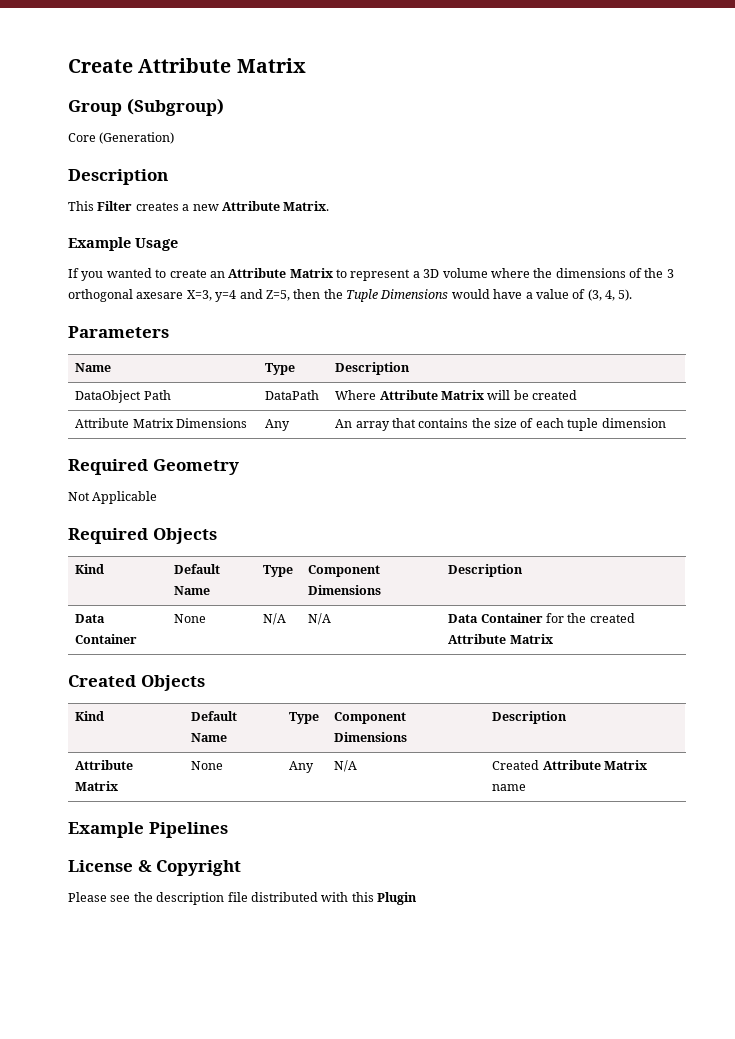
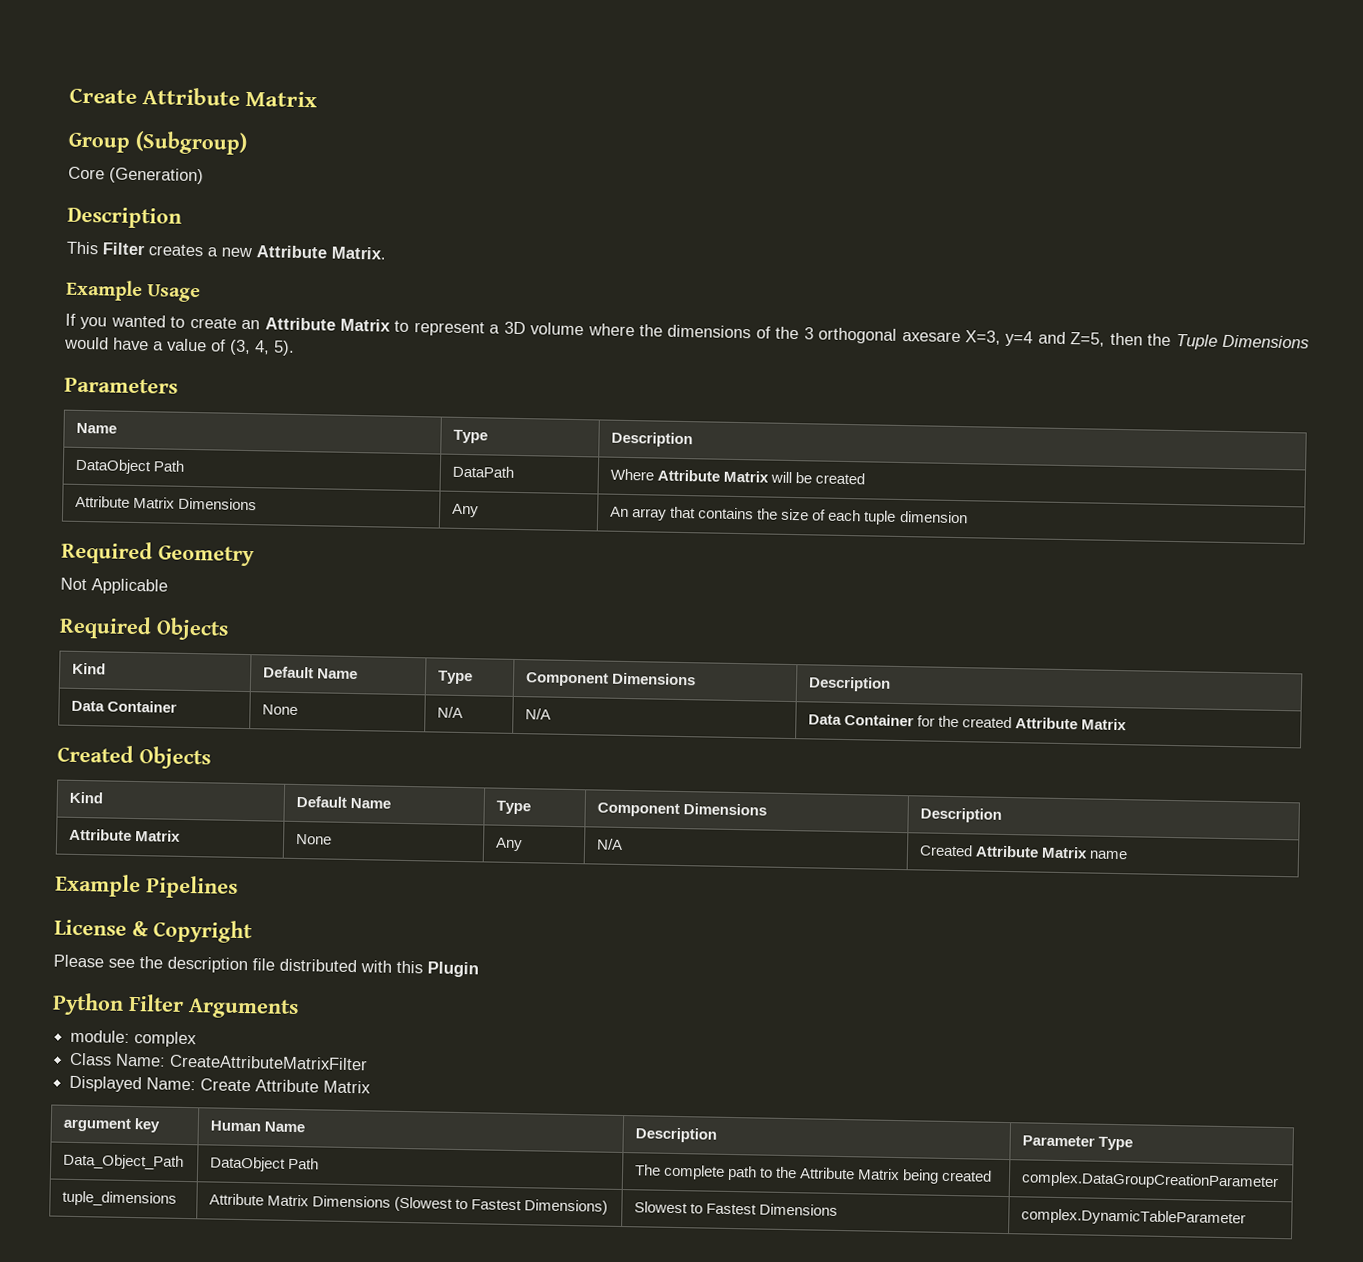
(417, 898) none -> [52,992,299,1020] [70,1029,198,1048] [69,1052,369,1071] [69,1075,372,1094] [63,1117,161,1133] [210,1120,306,1133] [635,1127,718,1143] [1022,1135,1134,1151] [63,1153,185,1170] [210,1156,320,1172] [635,1164,993,1184] [1021,1171,1280,1191] [62,1190,178,1207] [209,1193,609,1215] [634,1201,839,1216] [1021,1208,1247,1227] // Python Filter Arguments // module: complex // Class Name: CreateAttributeMatrixFilter // Displayed Name: Create Attribute Matrix // argument key | Human Name | Description | Parameter Type // Data_Object_Path | DataObject Path | The complete path to the Attribute Matrix being created | complex.DataGroupCreationParameter // tuple_dimensions | Attribute Matrix Dimensions (Slowest to Fastest Dimensions) | Slowest to Fastest Dimensions | complex.DynamicTableParameter

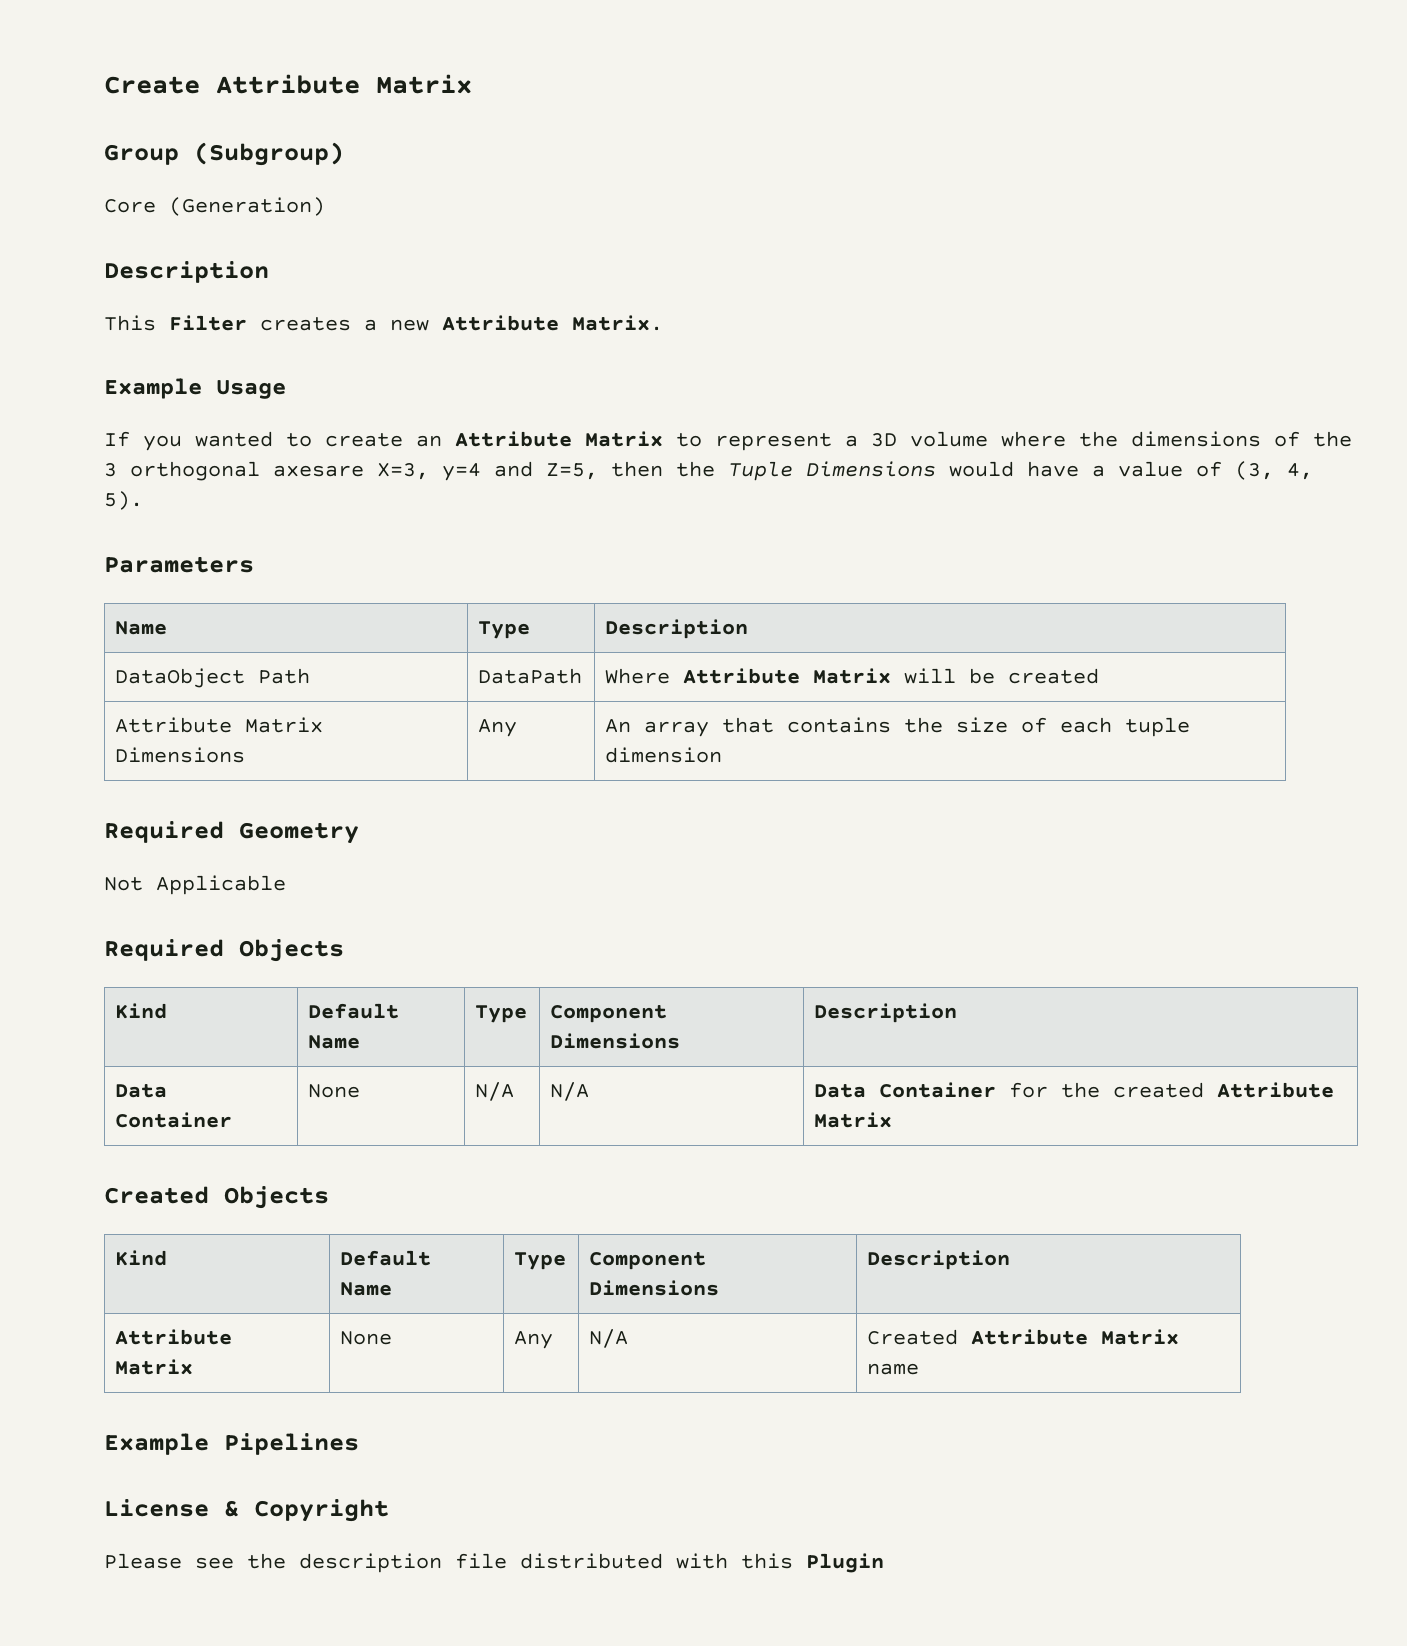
[52,992,299,1020] [70,1029,198,1048] [69,1052,369,1071] [69,1075,372,1094] [63,1117,161,1133] [210,1120,306,1133] [635,1127,718,1143] [1022,1135,1134,1151] [63,1153,185,1170] [210,1156,320,1172] [635,1164,993,1184] [1021,1171,1280,1191] [62,1190,178,1207] [209,1193,609,1215] [634,1201,839,1216] [1021,1208,1247,1227] // Python Filter Arguments // module: complex // Class Name: CreateAttributeMatrixFilter // Displayed Name: Create Attribute Matrix // argument key | Human Name | Description | Parameter Type // Data_Object_Path | DataObject Path | The complete path to the Attribute Matrix being created | complex.DataGroupCreationParameter // tuple_dimensions | Attribute Matrix Dimensions (Slowest to Fastest Dimensions) | Slowest to Fastest Dimensions | complex.DynamicTableParameter -> (884, 1563) none

